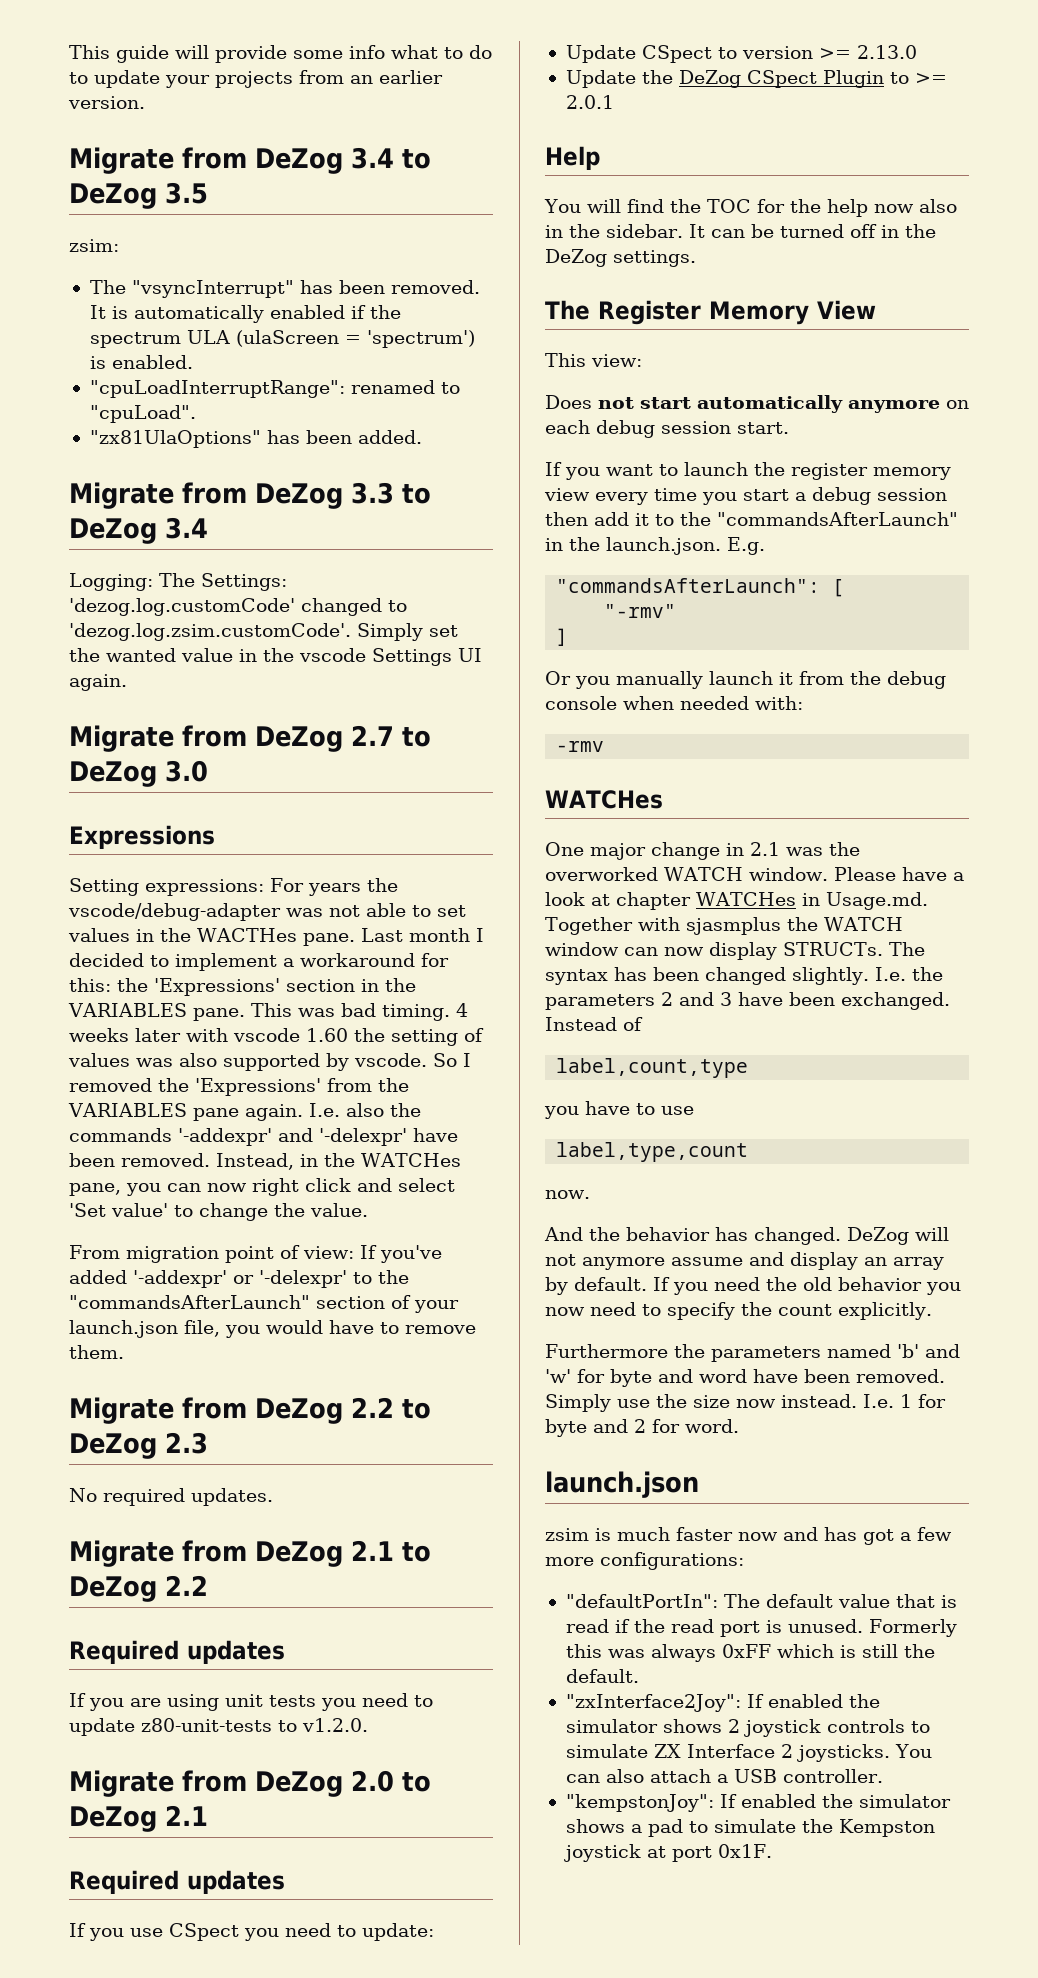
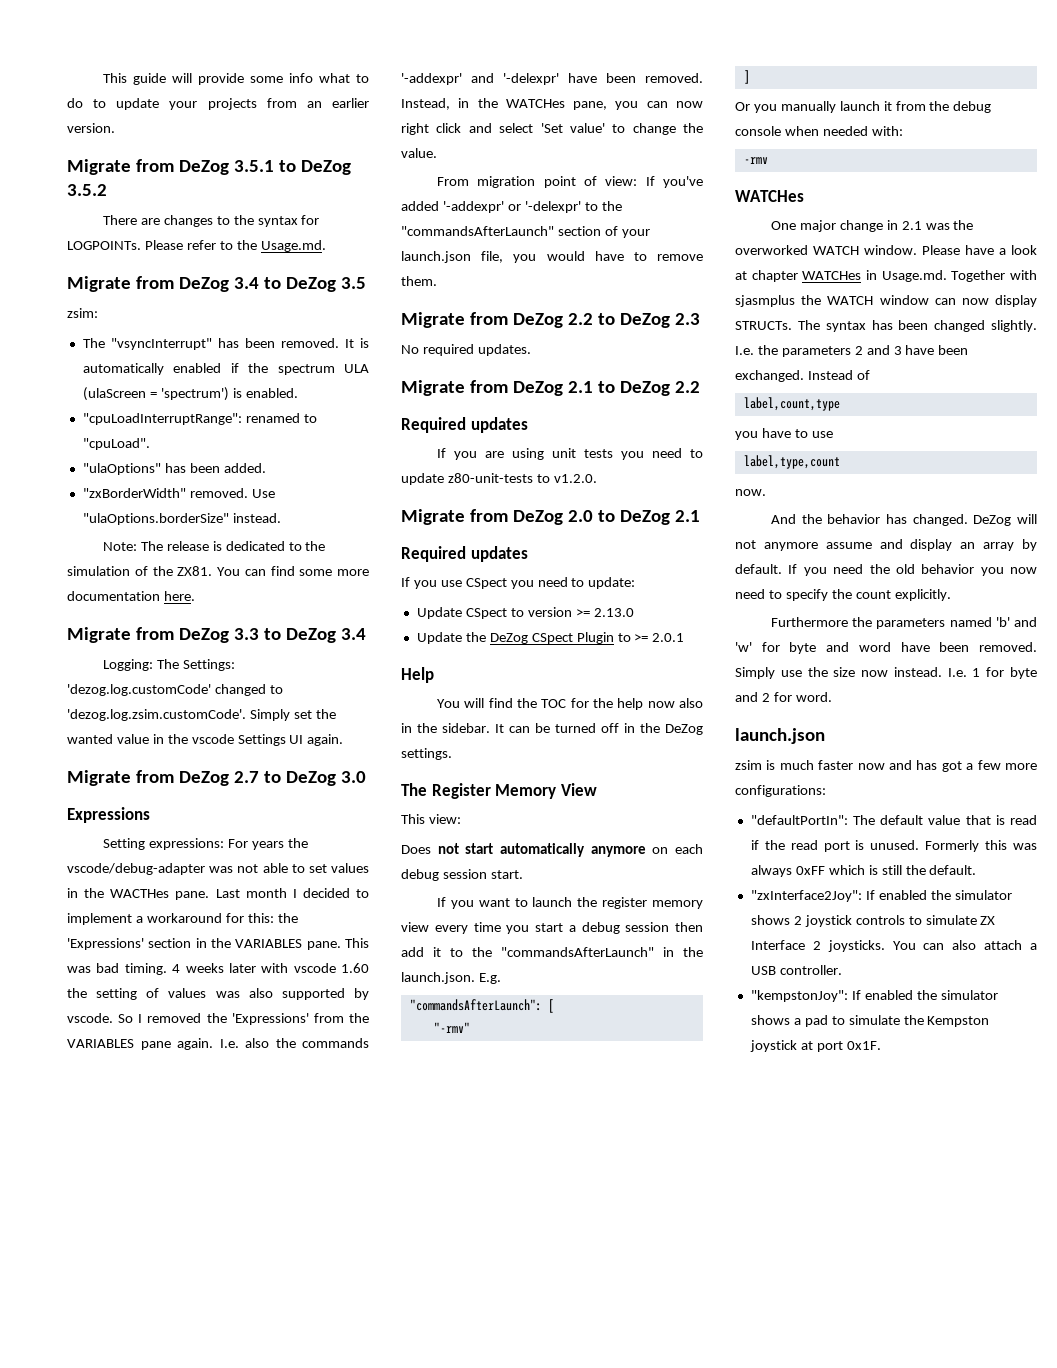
(145, 102) none -> [67,159,351,175] [67,184,107,196] [102,215,320,227] [67,240,326,252] // Migrate from DeZog 3.5.1 to DeZog 3.5.2 // There are changes to the syntax for LOGPOINTs. Please refer to the Usage.md.
[89,430,261,448] "zx81UlaOptions" -> [82,463,161,475] "ulaOptions"
(422, 437) none -> [82,488,275,498] [82,513,281,525] [102,541,326,551] [67,566,369,576] [67,591,195,601] // "zxBorderWidth" removed. Use "ulaOptions.borderSize" instead. // Note: The release is dedicated to the simulation of the ZX81. You can find some more documentation here.

